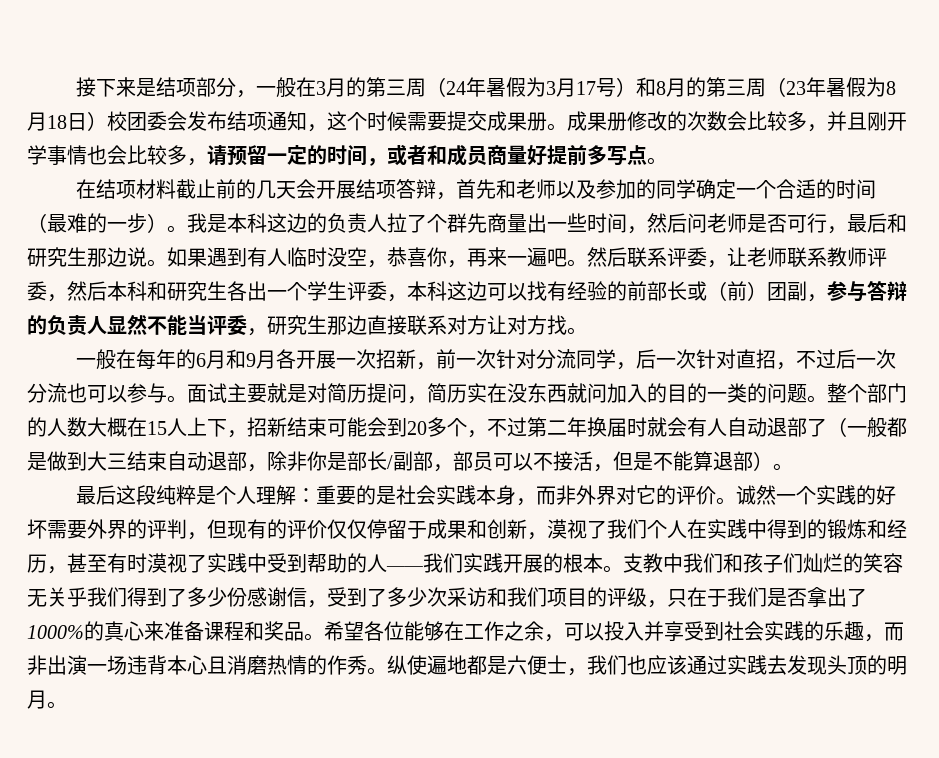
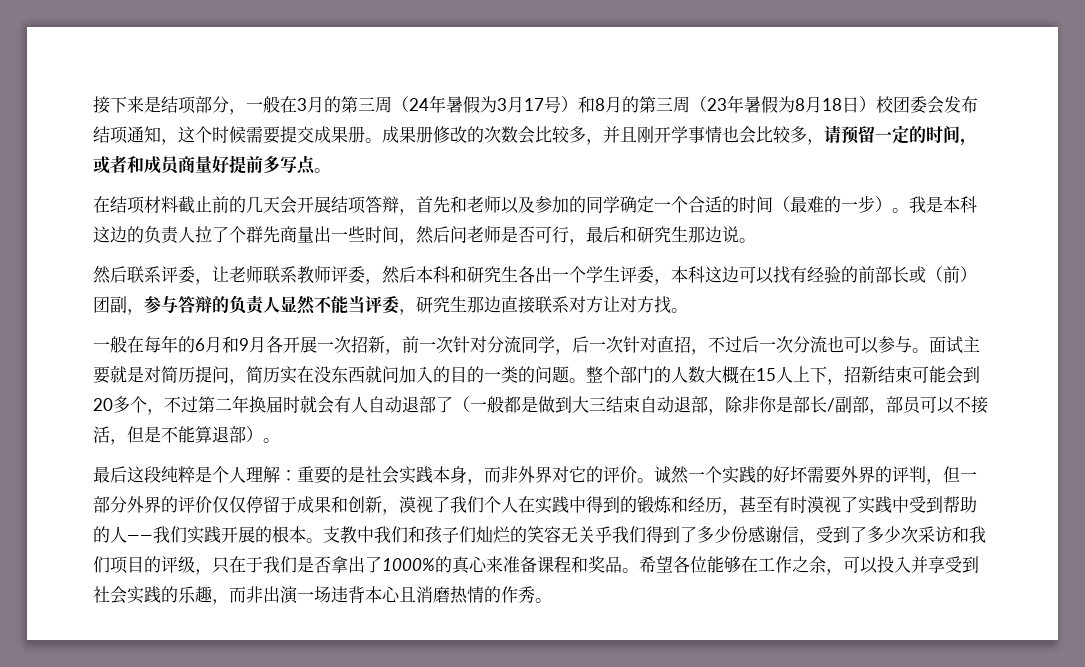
[167,247,587,268] 如果遇到有人临时没空，恭喜你，再来一遍吧。 -> (756, 240) //
[227,519,267,539] 现有 -> [960,471,977,481] [93,496,161,513] 一部分外界
[387,655,907,676] [27,690,67,709] 纵使遍地都是六便士，我们也应该通过实践去发现头顶的明月。 -> (552, 600) none

